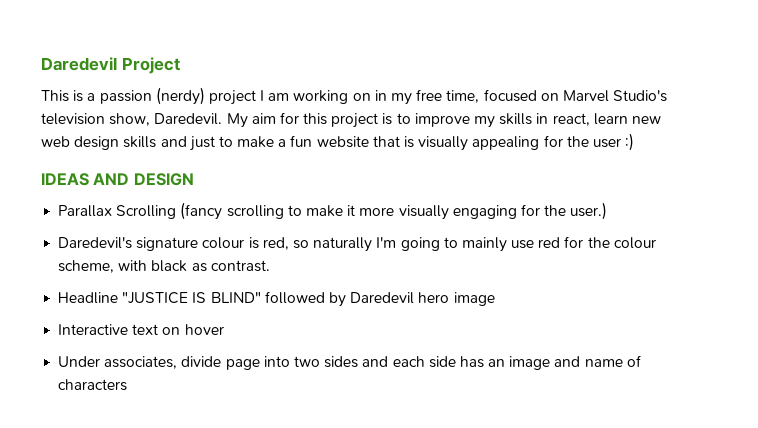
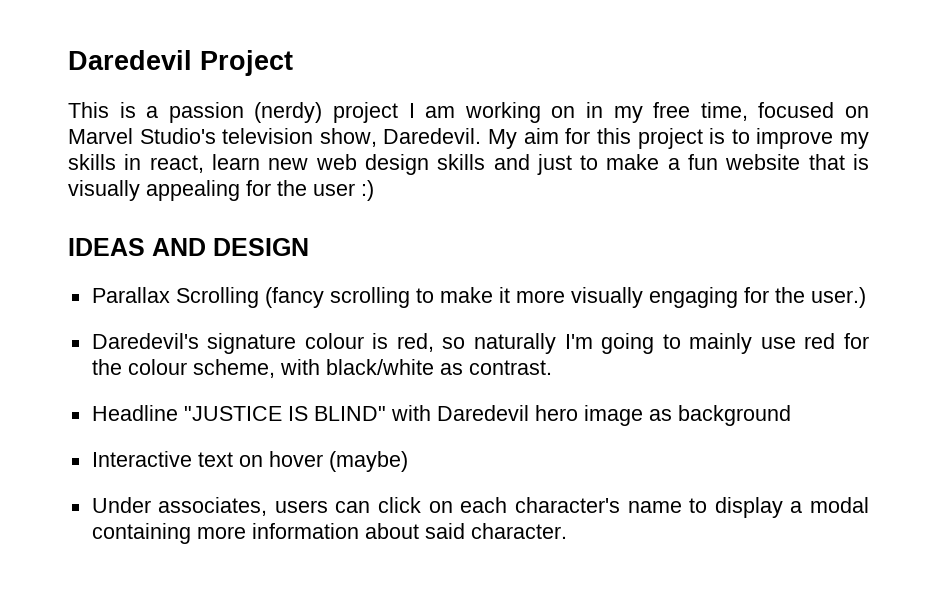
[151,260,188,272] black -> [325,359,434,375] black/white
[264,291,346,307] followed by -> [390,405,431,421] with
(495, 299) none -> [648,405,791,426] as background
(224, 329) none -> [328,451,408,472] (maybe)
[181,355,641,370] [58,379,128,391] divide page into two sides and each side has an image and name of characters -> [274,497,869,518] [91,523,567,544] users can click on each character's name to display a modal containing more information about said character.

